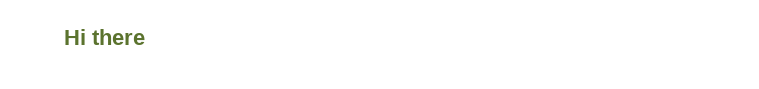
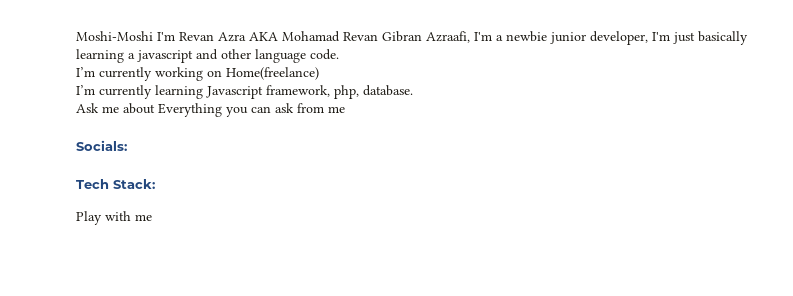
[64,29,145,45] Hi there -> [76,31,748,45] [76,49,339,63] [76,67,319,81] [76,85,413,99] [76,103,345,117] [76,140,127,151] [76,179,155,189] [76,211,152,225] Moshi-Moshi I'm Revan Azra AKA Mohamad Revan Gibran Azraafi, I'm a newbie junior developer, I'm just basically learning a javascript and other language code. // I’m currently working on Home(freelance) // I’m currently learning Javascript framework, php, database. // Ask me about Everything you can ask from me // Socials: // Tech Stack: // Play with me

